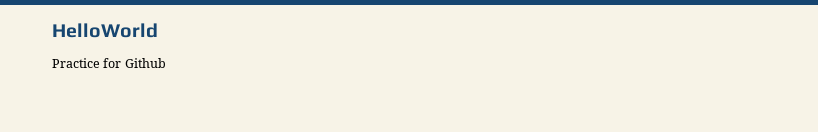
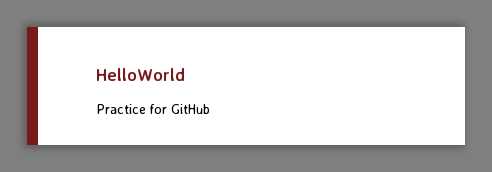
[124,58,166,68] Github -> [171,104,210,114] GitHub

